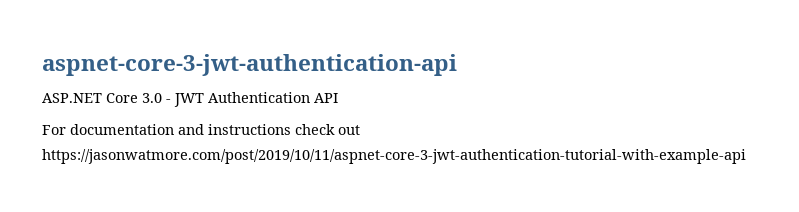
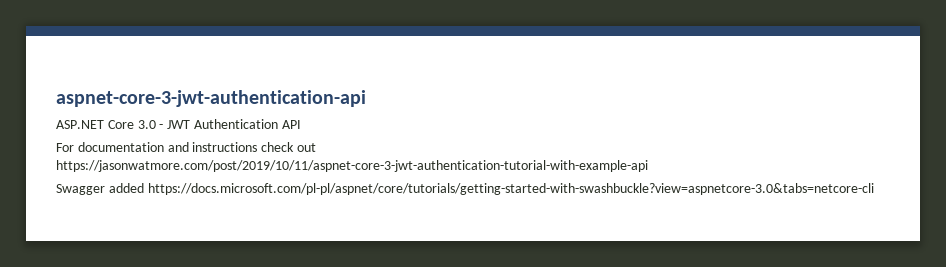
(746, 156) none -> [56,183,874,195] // Swagger added https://docs.microsoft.com/pl-pl/aspnet/core/tutorials/getting-started-with-swashbuckle?view=aspnetcore-3.0&tabs=netcore-cli

